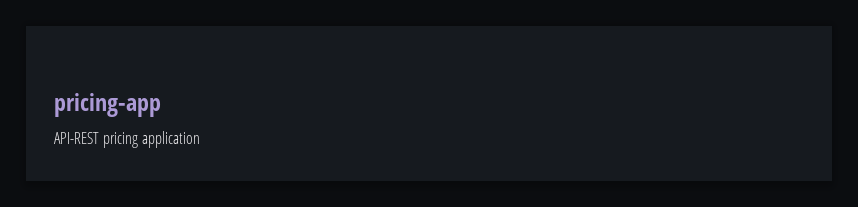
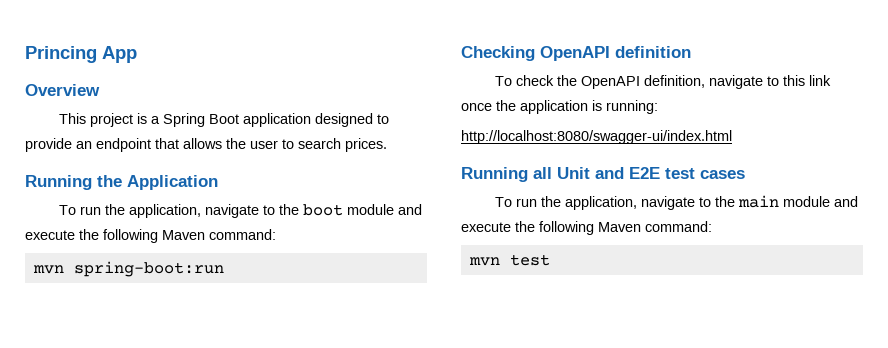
[54,93,161,117] [54,131,201,148] pricing-app // API-REST pricing application -> [25,46,137,63] [25,84,100,96] [59,113,390,127] [25,138,387,152] [25,175,218,190] [59,204,423,218] [25,229,276,243] [32,261,224,277] [461,46,691,61] [495,75,832,89] [461,100,658,114] [461,130,732,144] [461,167,745,182] [495,195,859,210] [461,221,712,235] [468,254,550,266] Princing App // Overview // This project is a Spring Boot application designed to provide an endpoint that allows the user to search prices. // Running the Application // To run the application, navigate to the boot module and execute the following Maven command: // mvn spring-boot:run // Checking OpenAPI definition // To check the OpenAPI definition, navigate to this link once the application is running: // http://localhost:8080/swagger-ui/index.html // Running all Unit and E2E test cases // To run the application, navigate to the main module and execute the following Maven command: // mvn test

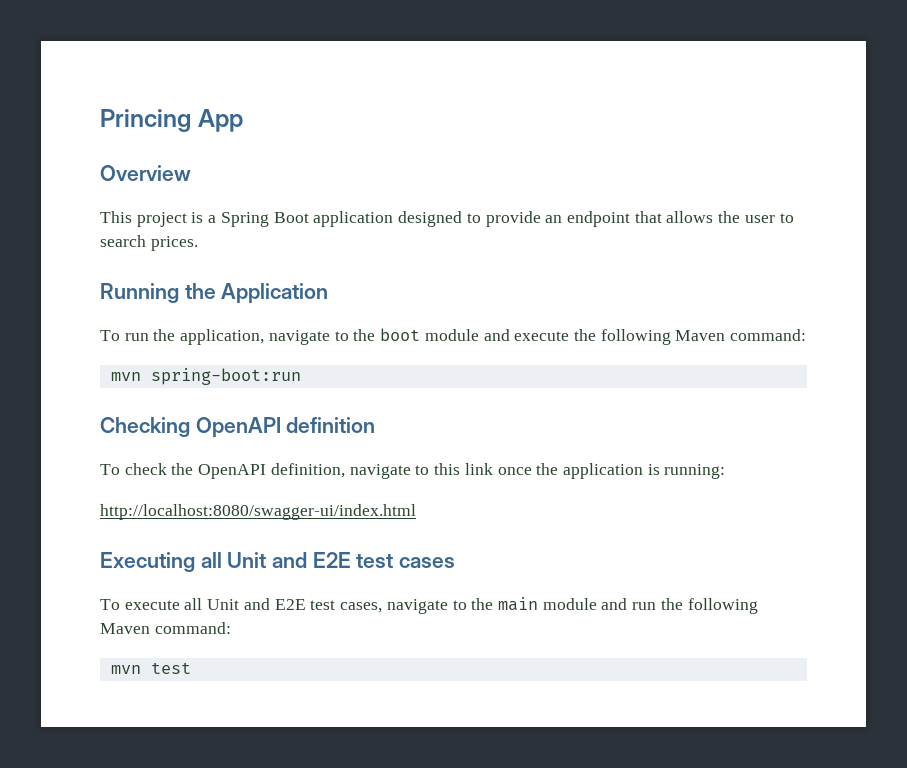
[461,167,528,182] Running -> [100,552,195,572] Executing
[516,196,638,210] run the application, -> [124,598,383,613] execute all Unit and E2E test cases,
[461,222,511,232] execute -> [632,602,657,610] run

